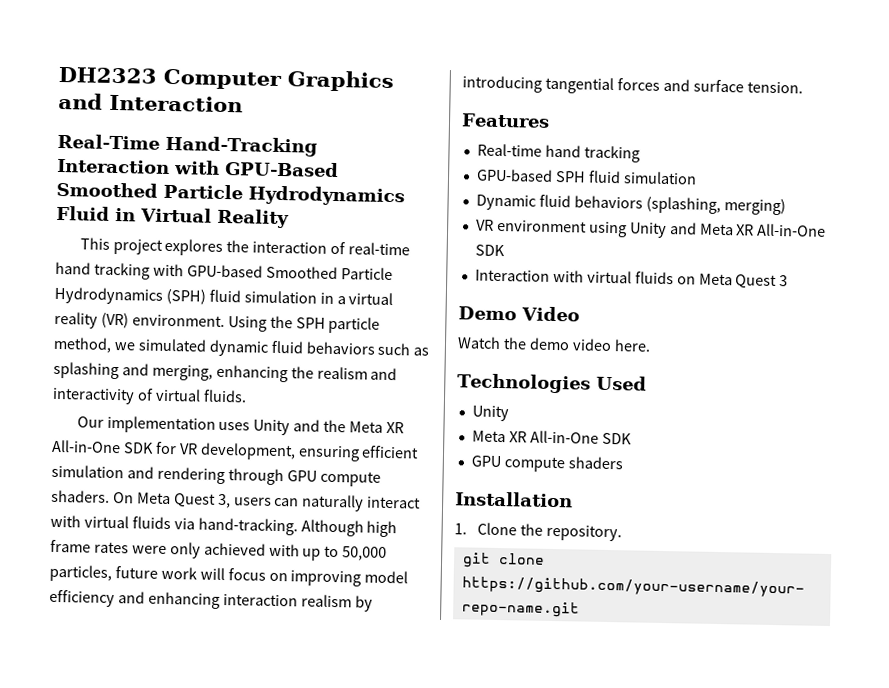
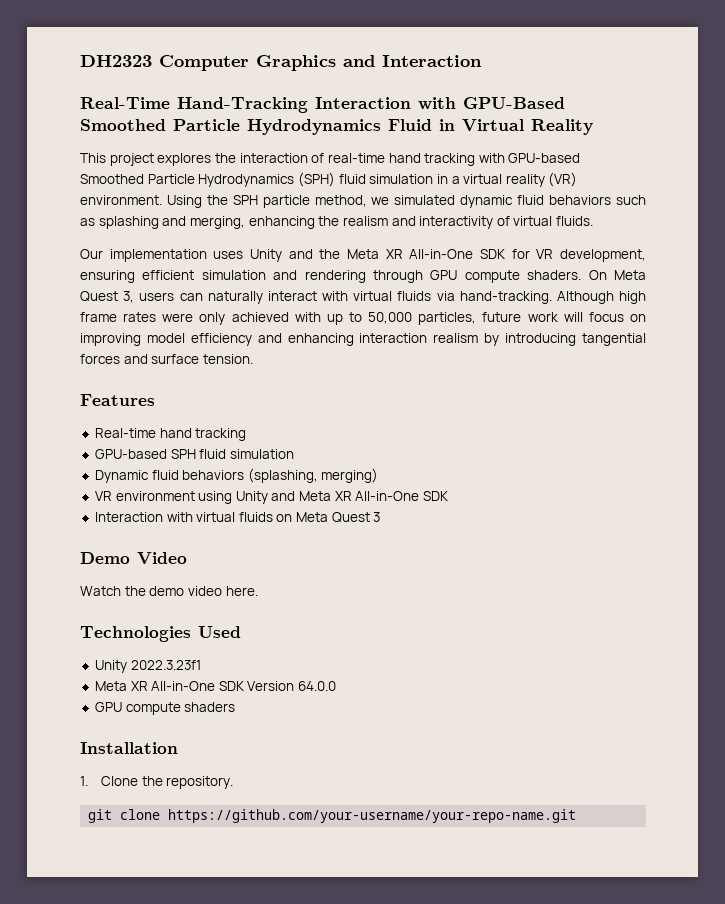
[471,430,632,445] // Meta XR All-in-One SDK -> [130,660,201,670] [94,681,337,691] 2022.3.23f1 // Meta XR All-in-One SDK Version 64.0.0

